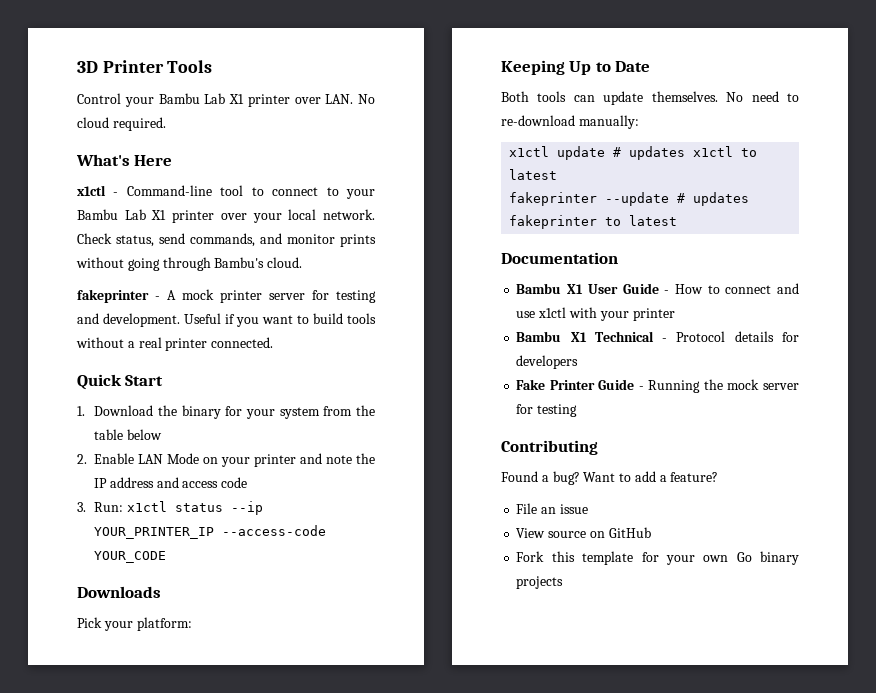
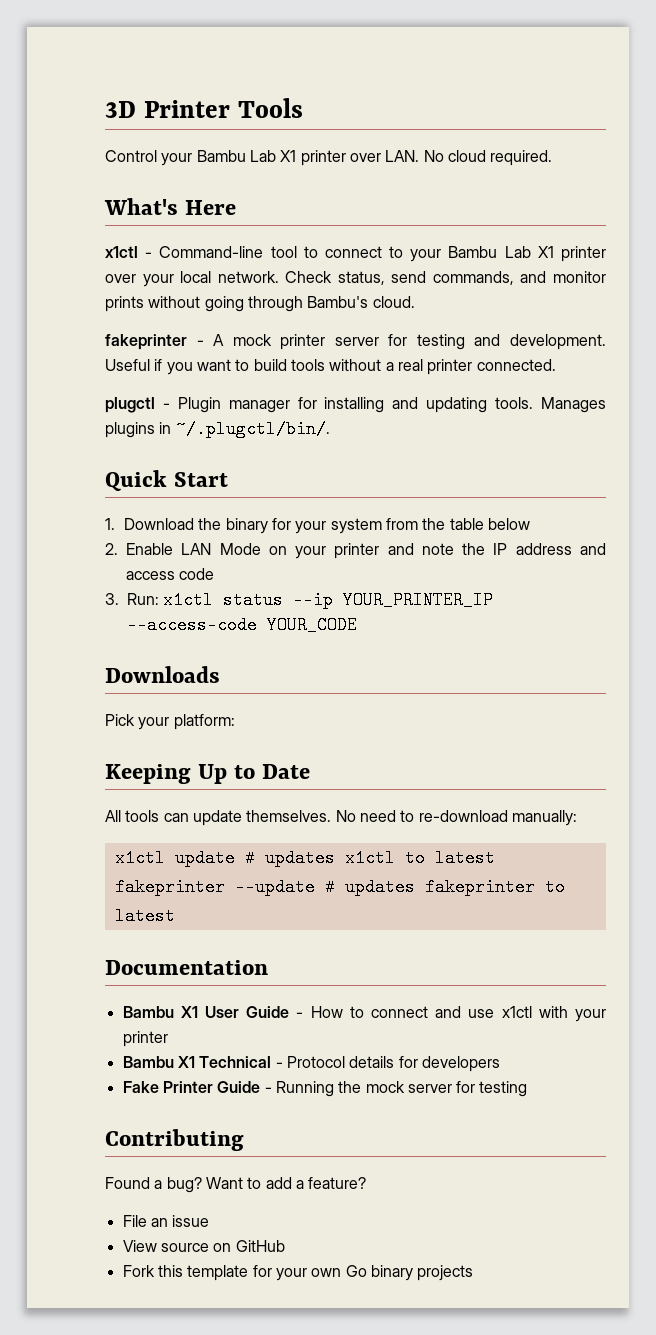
(274, 342) none -> [105,397,607,413] [105,420,330,438] // plugctl - Plugin manager for installing and updating tools. Manages plugins in ~/.plugctl/bin/.
[501,91,529,102] Both -> [105,810,121,822] All

